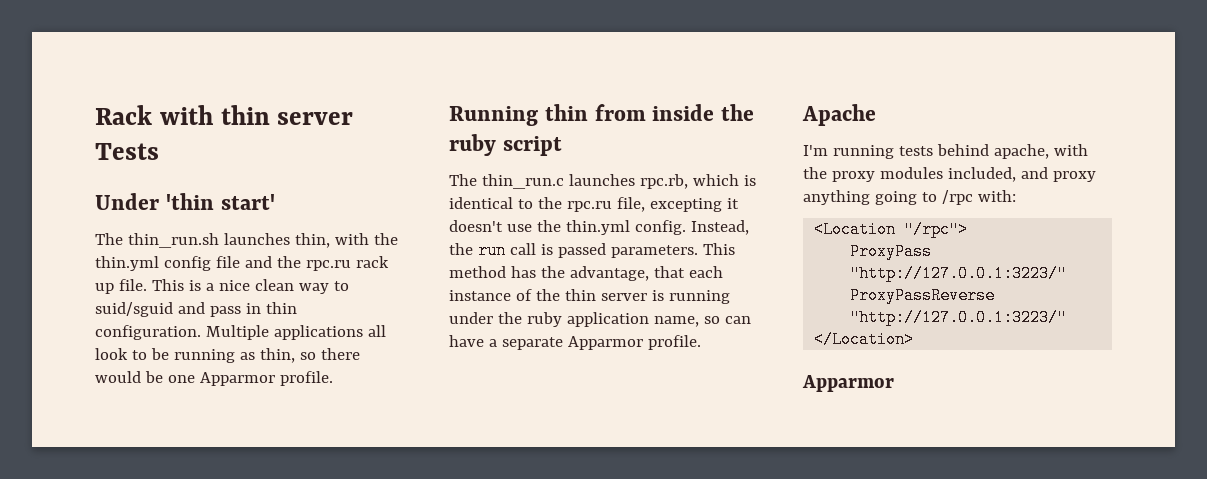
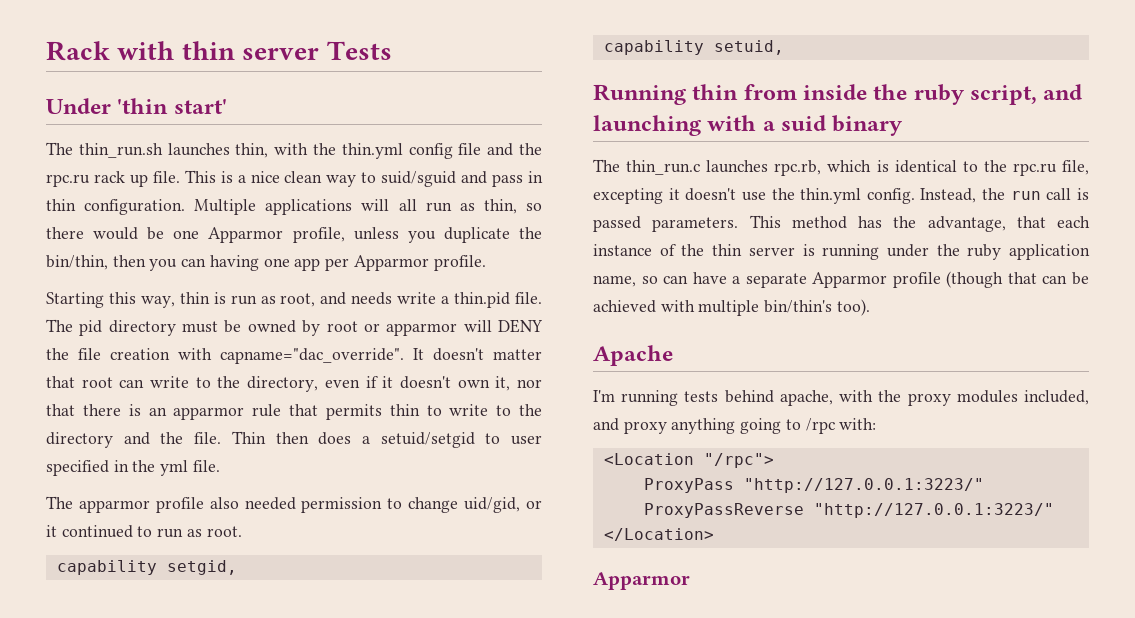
[367,325,386,337] [95,348,235,363] all look to be running -> [361,199,452,212] will all run
[279,371,333,386] profile. -> [292,227,542,243] [46,255,486,271] [46,292,542,308] [46,319,543,336] [46,348,542,364] [46,376,542,392] [46,404,542,420] [46,431,542,448] [46,460,220,476] [46,496,543,513] [46,525,242,538] [56,560,237,575] [603,40,784,55] profile, unless you duplicate the bin/thin, then you can having one app per Apparmor profile. // Starting this way, thin is run as root, and needs write a thin.pid file. The pid directory must be owned by root or apparmor will DENY the file creation with capname="dac_override". It doesn't matter that root can write to the directory, even if it doesn't own it, nor that there is an apparmor rule that permits thin to write to the directory and the file. Thin then does a setuid/setgid to user specified in the yml file. // The apparmor profile also needed permission to change uid/gid, or it continued to run as root. // capability setgid, // capability setuid,
[502,136,562,156] script -> [970,84,1083,105] [593,115,904,136] script, and launching with a suid binary
[647,335,701,350] profile. -> [892,271,1089,288] [593,299,870,316] profile (though that can be achieved with multiple bin/thin's too).

